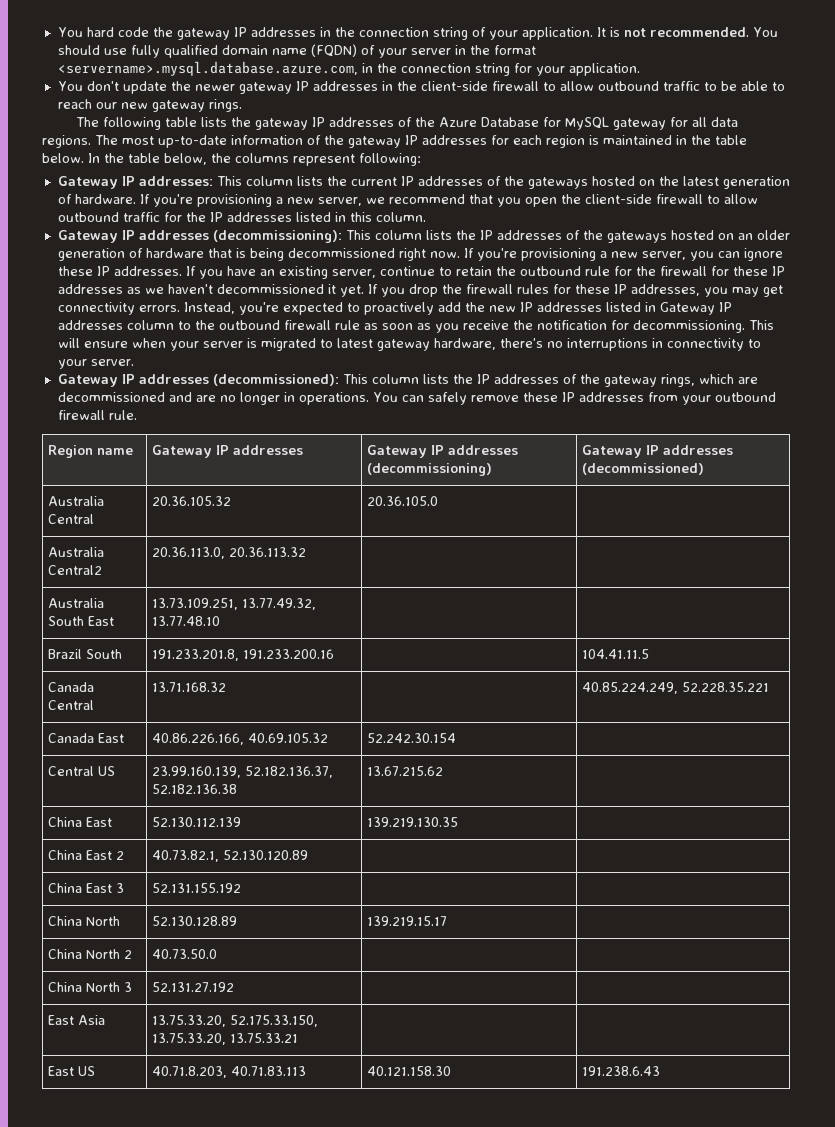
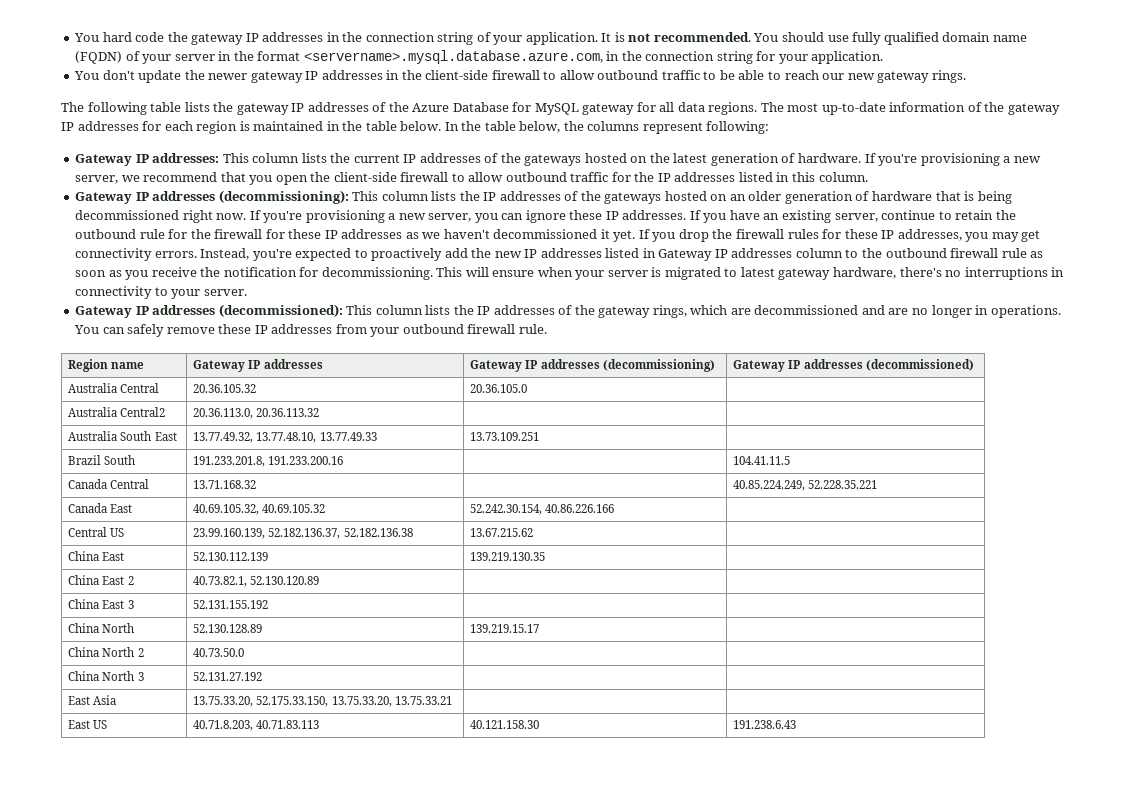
[151,598,316,610] [151,616,220,626] 13.73.109.251, 13.77.49.32, 13.77.48.10 | -> [193,432,377,443] [470,432,540,441] 13.77.49.32, 13.77.48.10, 13.77.49.33 | 13.73.109.251
[151,733,244,745] 40.86.226.166, -> [193,504,260,515] 40.69.105.32,
[366,733,456,743] 52.242.30.154 -> [470,504,615,515] 52.242.30.154, 40.86.226.166

